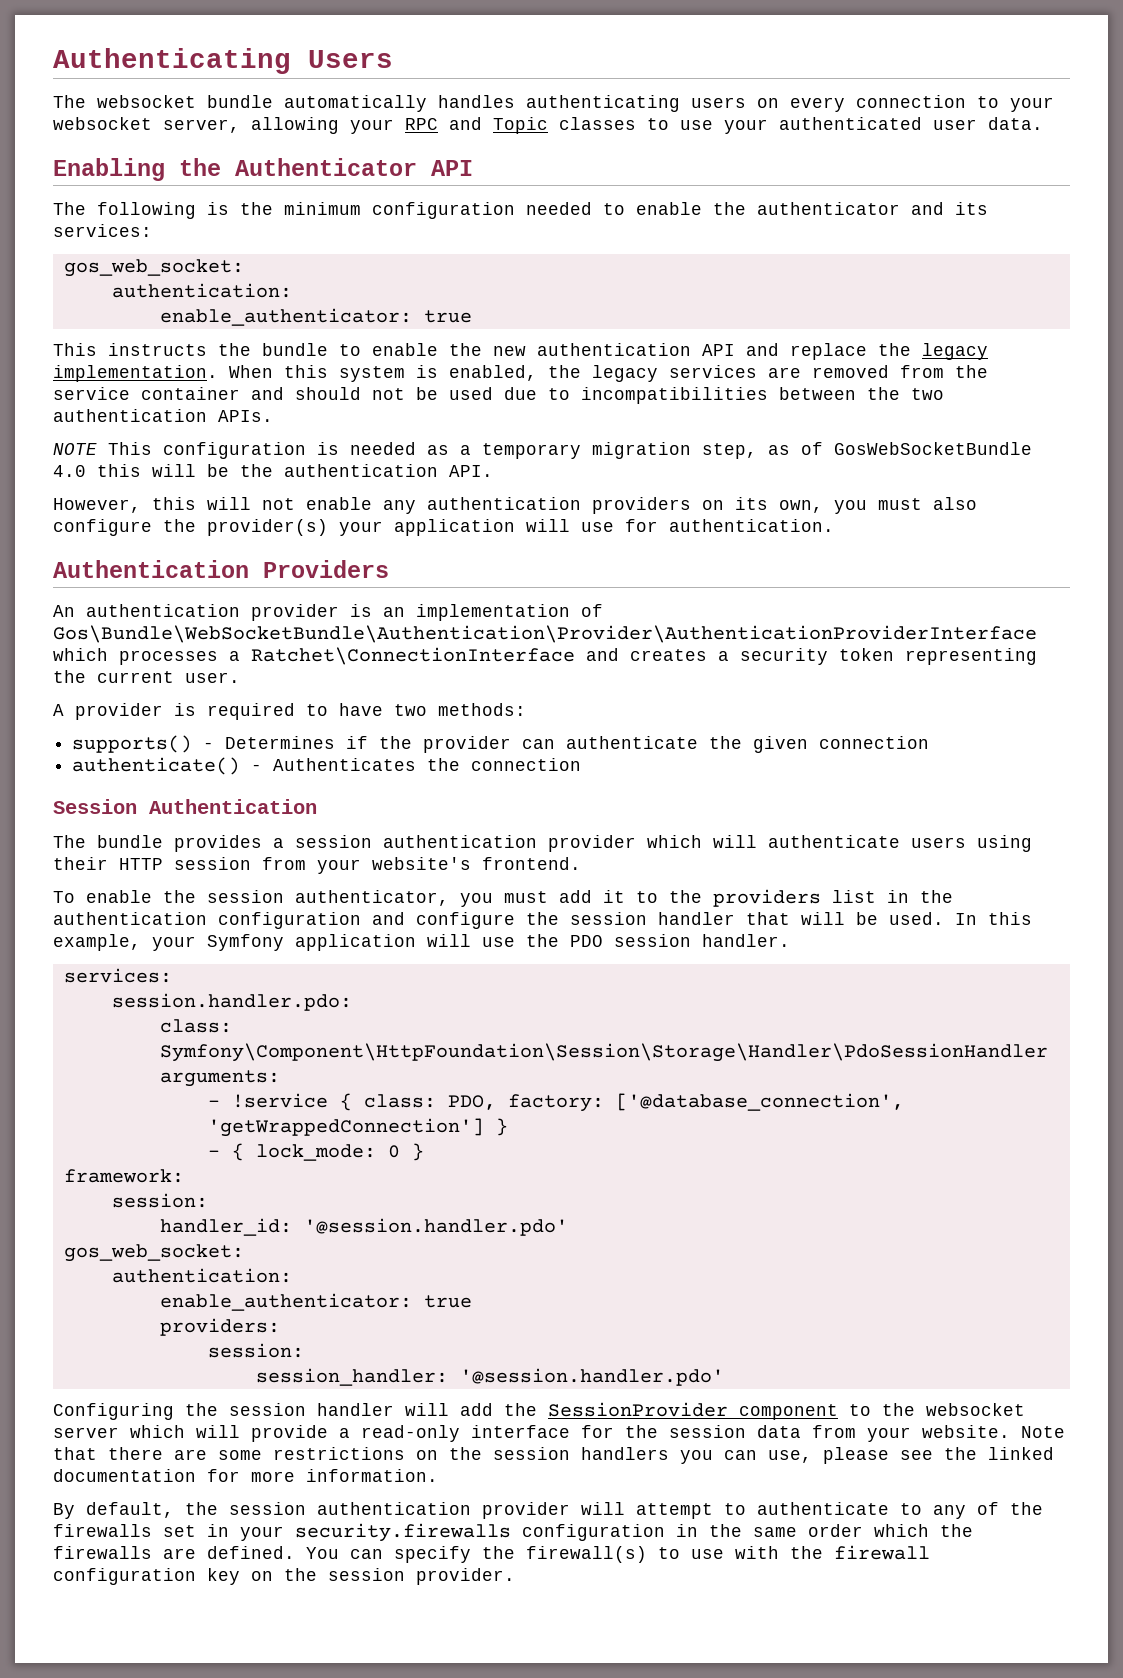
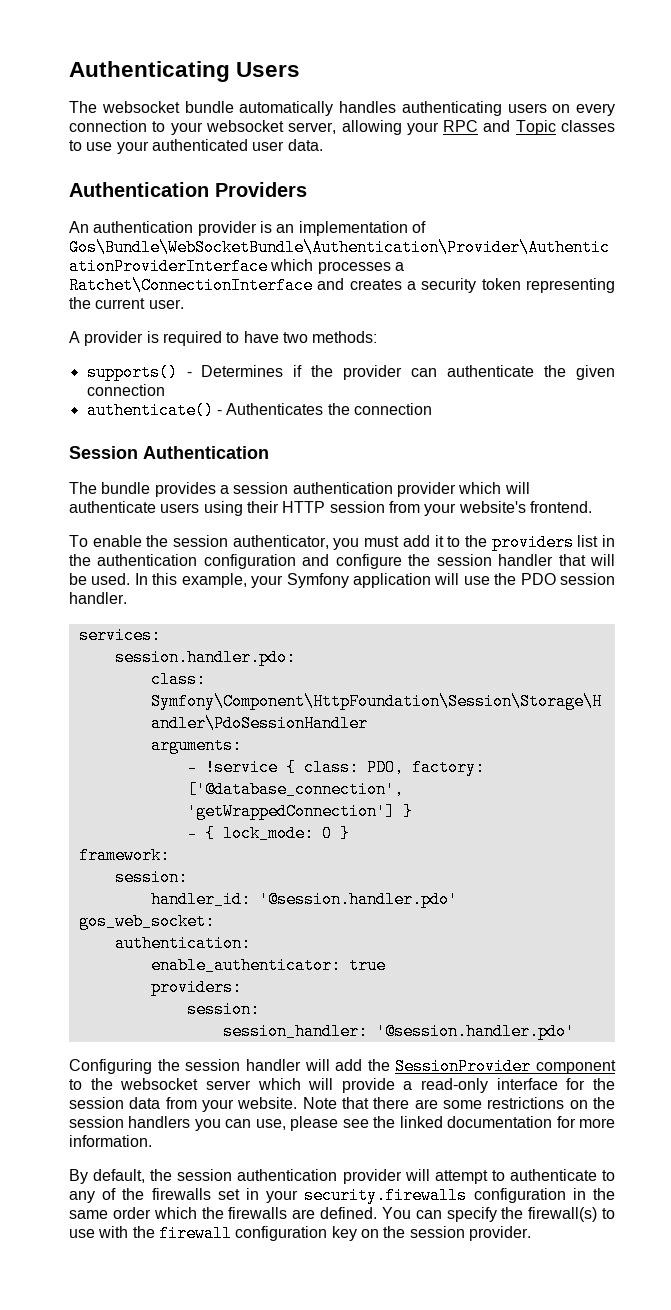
[53,158,473,181] [53,202,988,219] [53,224,152,237] [63,259,244,277] [111,283,292,298] [159,308,472,326] [53,343,988,360] [53,365,988,382] [53,387,944,404] [53,409,273,422] [53,442,1032,459] [53,464,493,477] [53,497,977,514] [53,519,834,536] // Enabling the Authenticator API // The following is the minimum configuration needed to enable the authenticator and its services: // gos_web_socket: // authentication: // enable_authenticator: true // This instructs the bundle to enable the new authentication API and replace the legacy implementation. When this system is enabled, the legacy services are removed from the service container and should not be used due to incompatibilities between the two authentication APIs. // NOTE This configuration is needed as a temporary migration step, as of GosWebSocketBundle 4.0 this will be the authentication API. // However, this will not enable any authentication providers on its own, you must also configure the provider(s) your application will use for authentication. -> (323, 145) none

